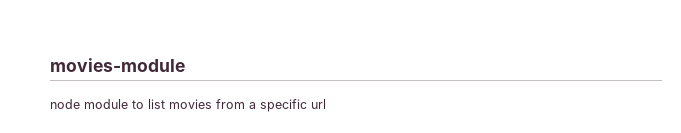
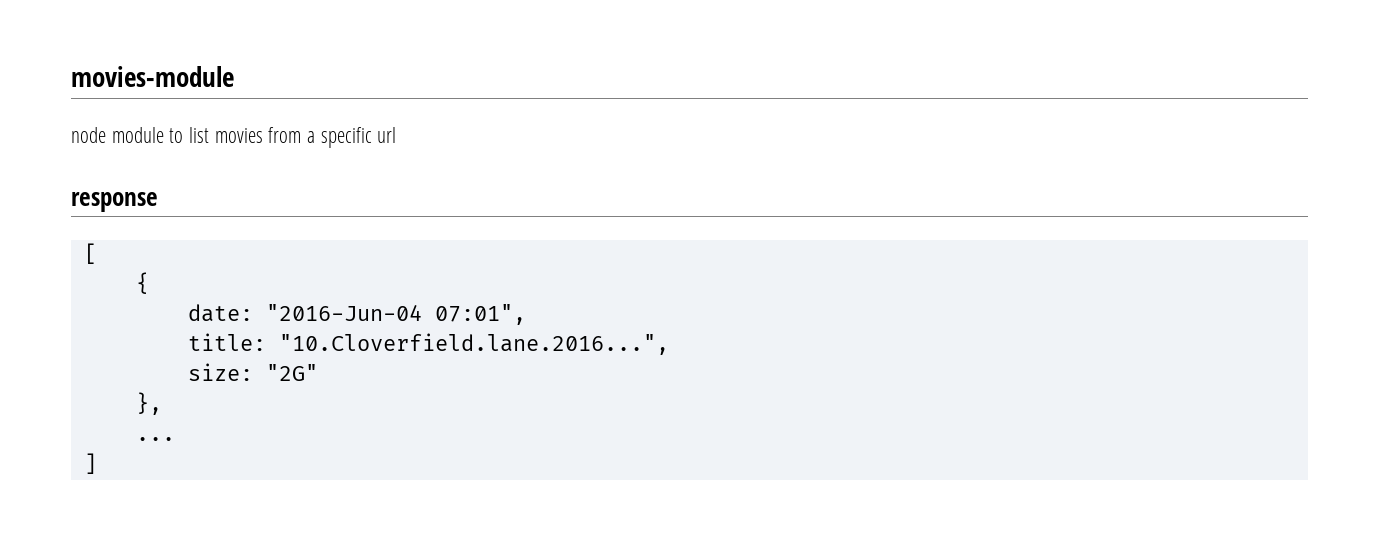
(326, 104) none -> [71,192,158,212] [83,243,97,264] [135,272,149,294] [187,304,526,325] [187,333,669,355] [187,363,318,381] [135,392,162,415] [135,437,175,441] [83,453,97,474] // response // [ // { // date: "2016-Jun-04 07:01", // title: "10.Cloverfield.lane.2016...", // size: "2G" // }, // ... // ]

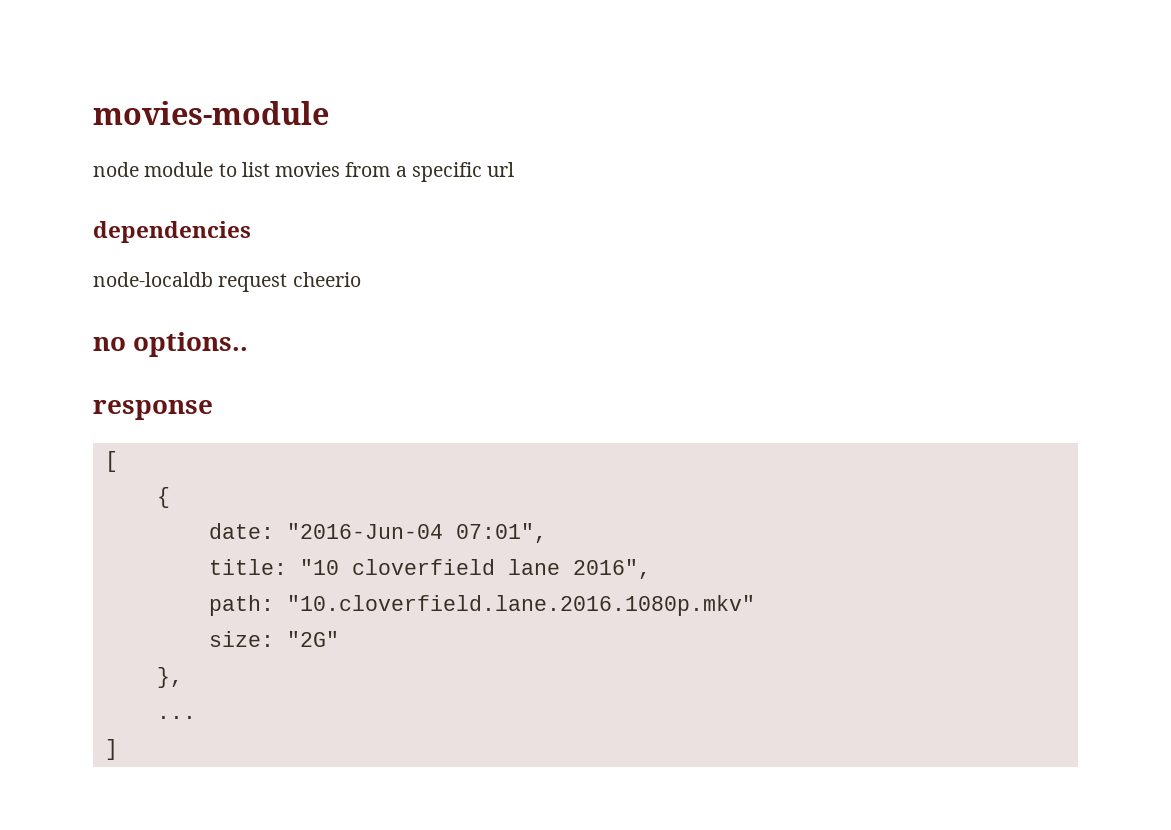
(397, 135) none -> [93,221,251,243] [93,272,361,292] [93,332,249,357] // dependencies // node-localdb request cheerio // no options..
[278,333,669,355] "10.Cloverfield.lane.2016...", -> [299,559,651,579] [208,595,755,616] "10 cloverfield lane 2016", // path: "10.cloverfield.lane.2016.1080p.mkv"

